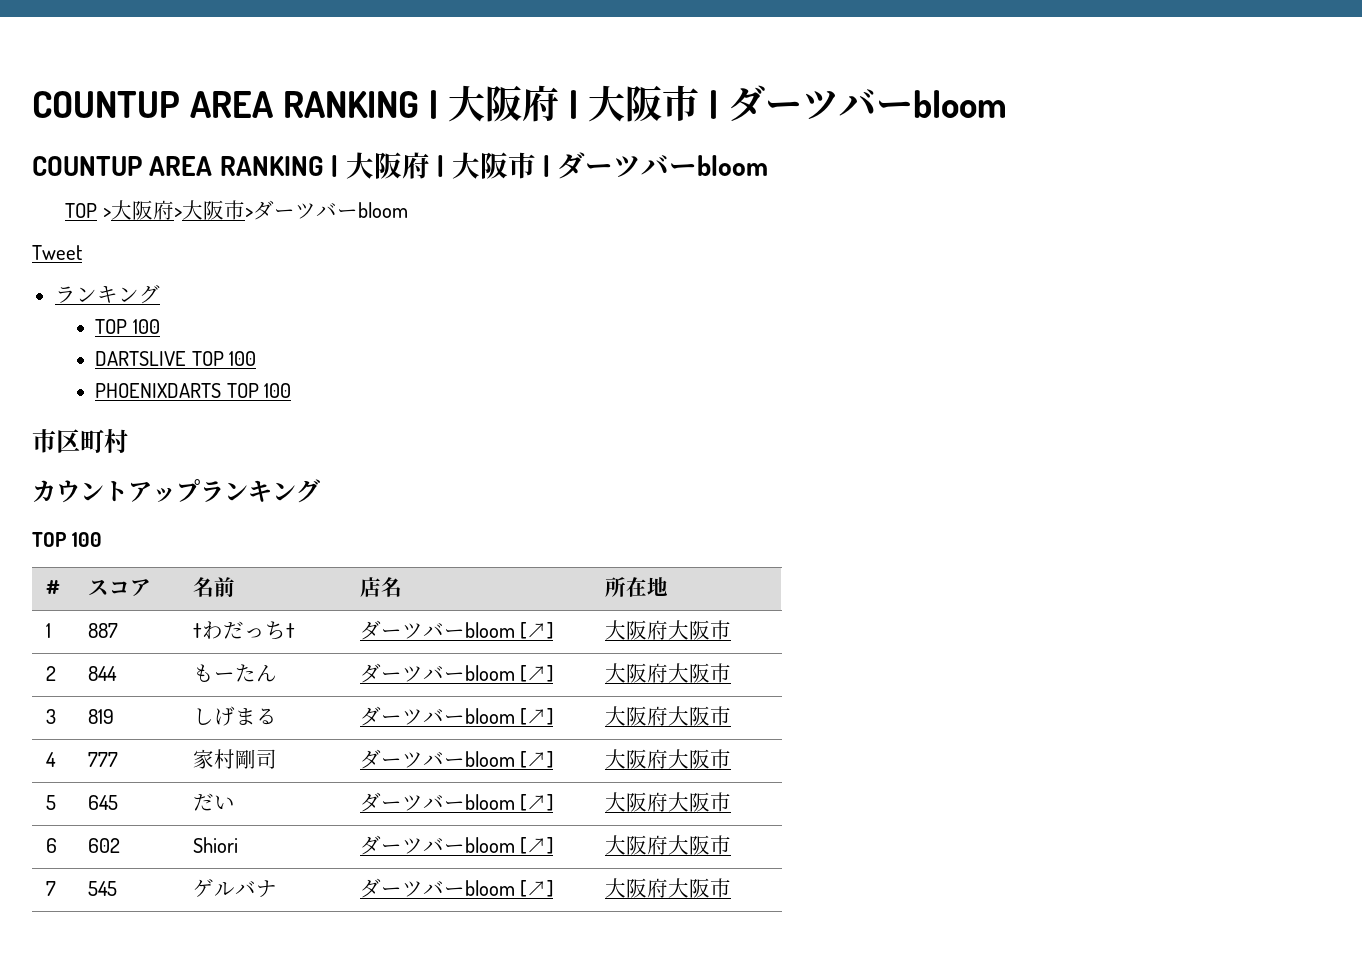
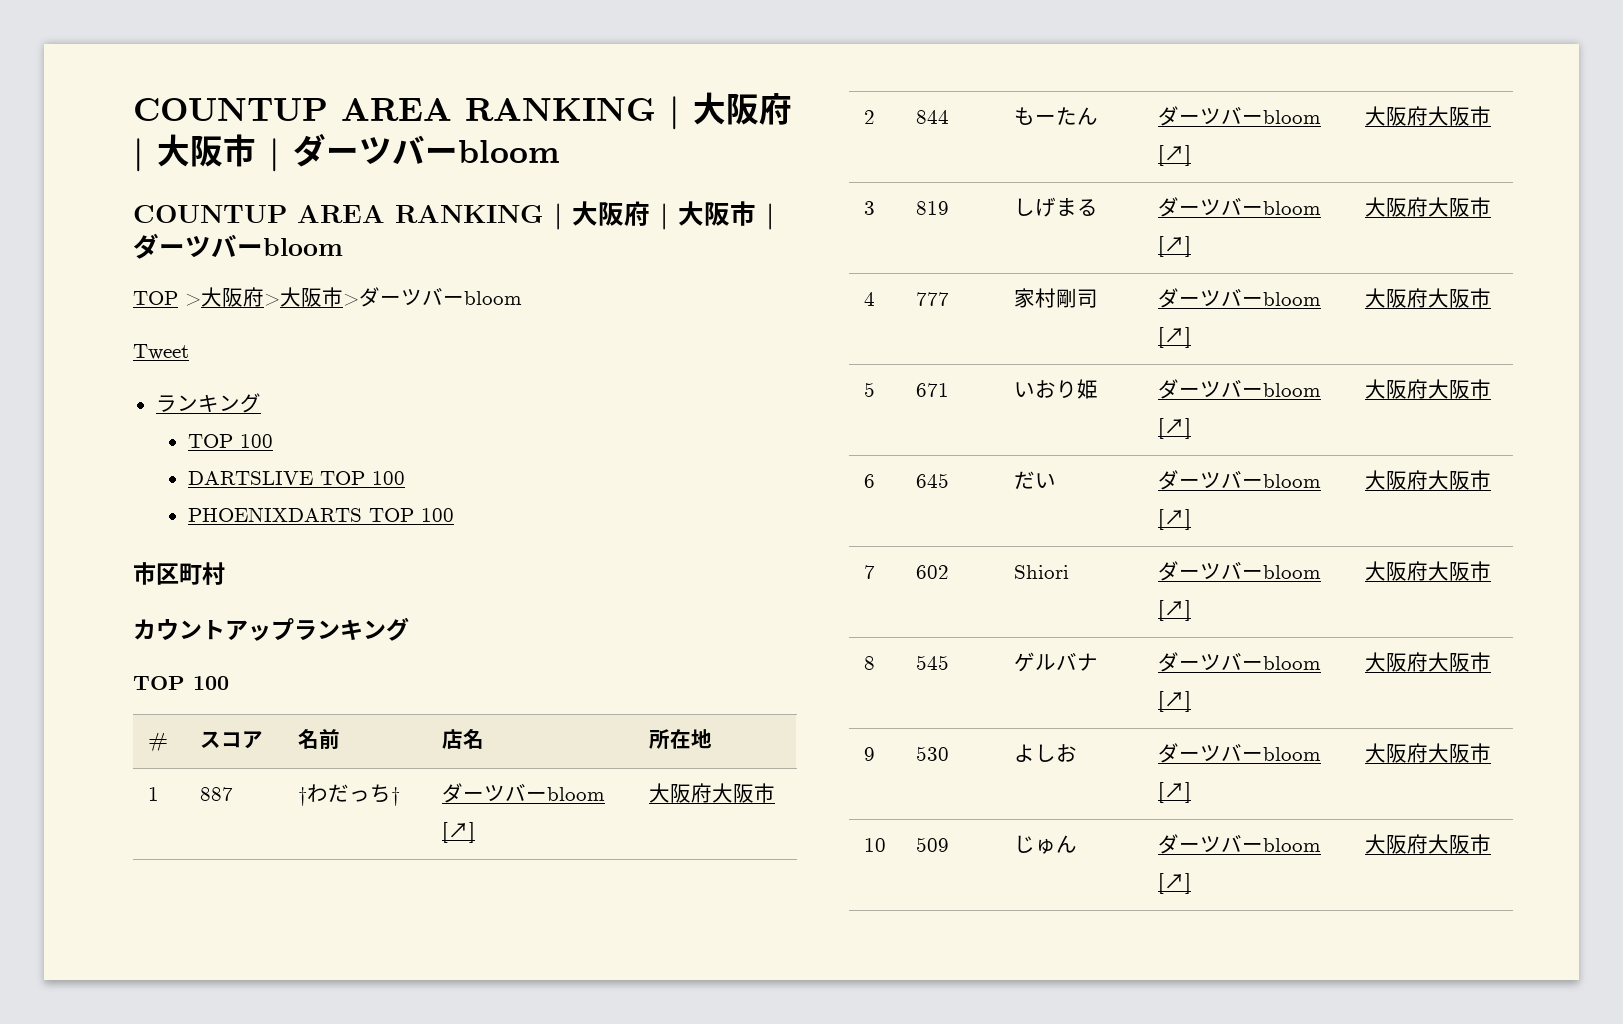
(56, 802) none -> [915,383,949,397] [1013,379,1098,399] [1157,379,1321,399] [1157,418,1191,439] [1364,379,1491,399] [863,474,875,488] | 671 | いおり姫 | ダーツバーbloom [↗] | 大阪府大阪市 // 6
[45,838,57,853] 6 -> [863,565,875,579] 7
[45,881,56,896] 7 -> [863,656,875,670] 8
(731, 888) none -> [863,747,875,761] [915,746,949,761] [1013,744,1077,762] [1157,743,1321,763] [1157,782,1191,803] [1364,743,1491,763] [863,838,886,852] [915,837,949,852] [1013,835,1077,854] [1157,834,1321,854] [1157,873,1191,894] [1364,834,1491,854] // 9 | 530 | よしお | ダーツバーbloom [↗] | 大阪府大阪市 // 10 | 509 | じゅん | ダーツバーbloom [↗] | 大阪府大阪市

